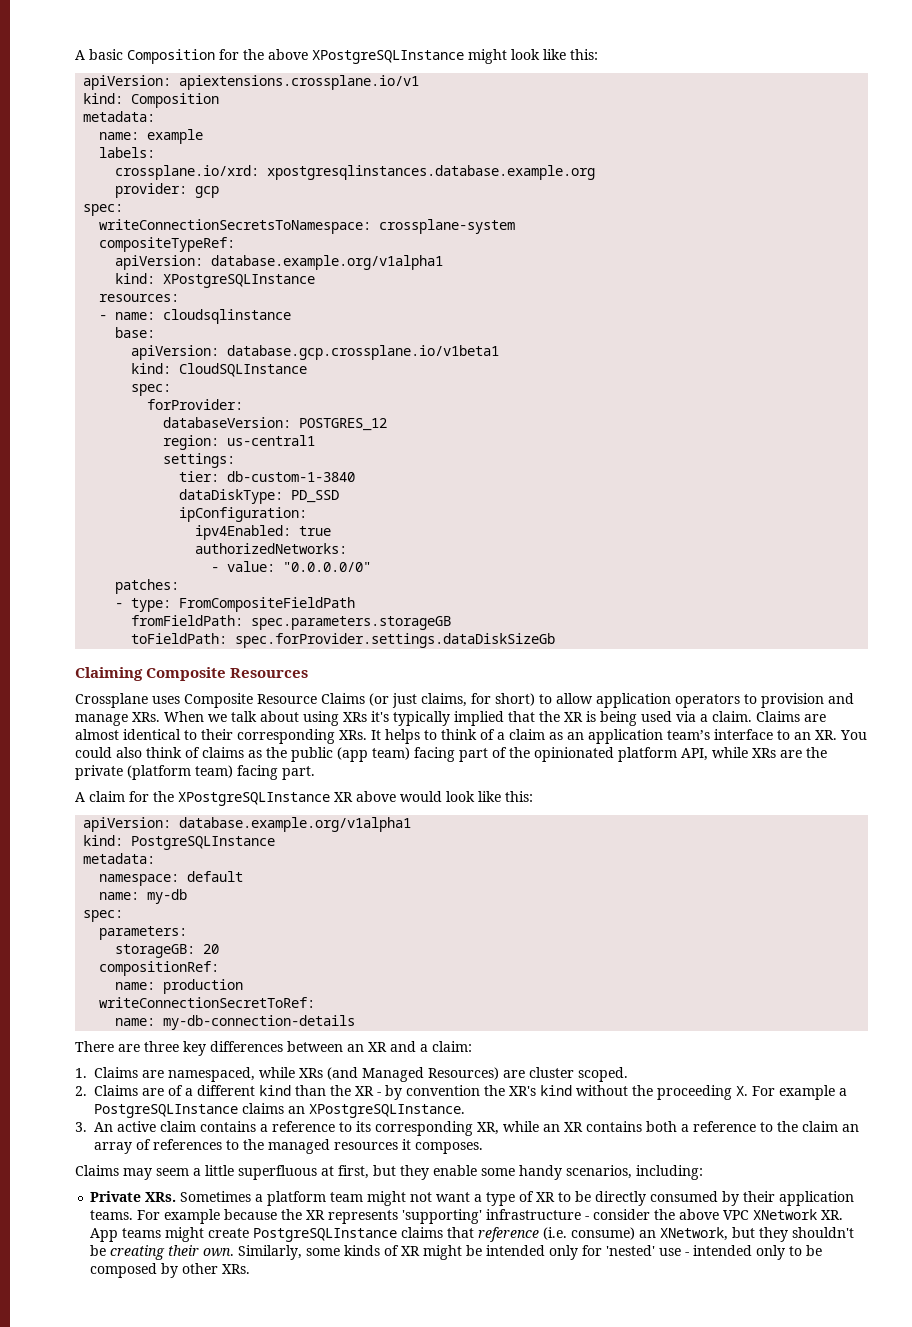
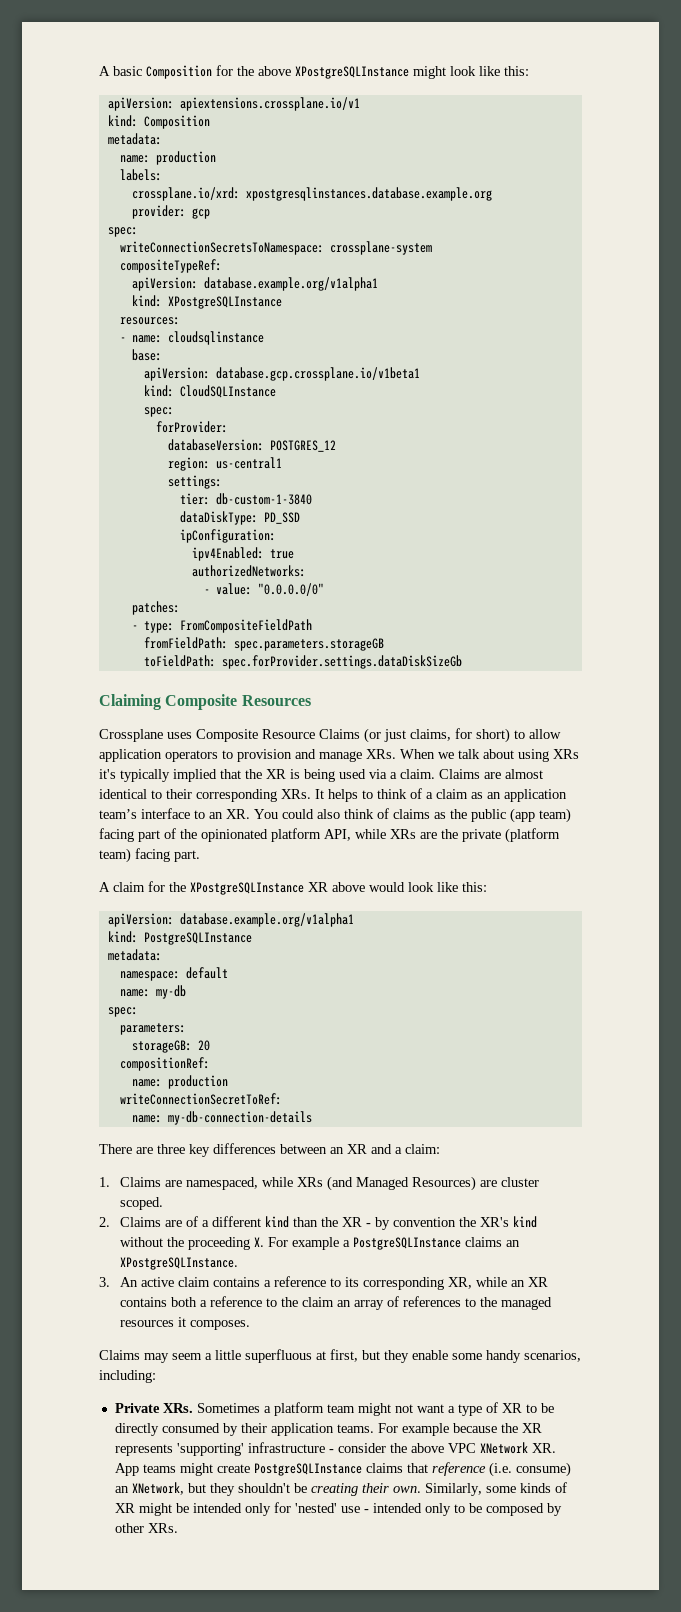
[147,129,204,144] example -> [155,151,216,165] production

